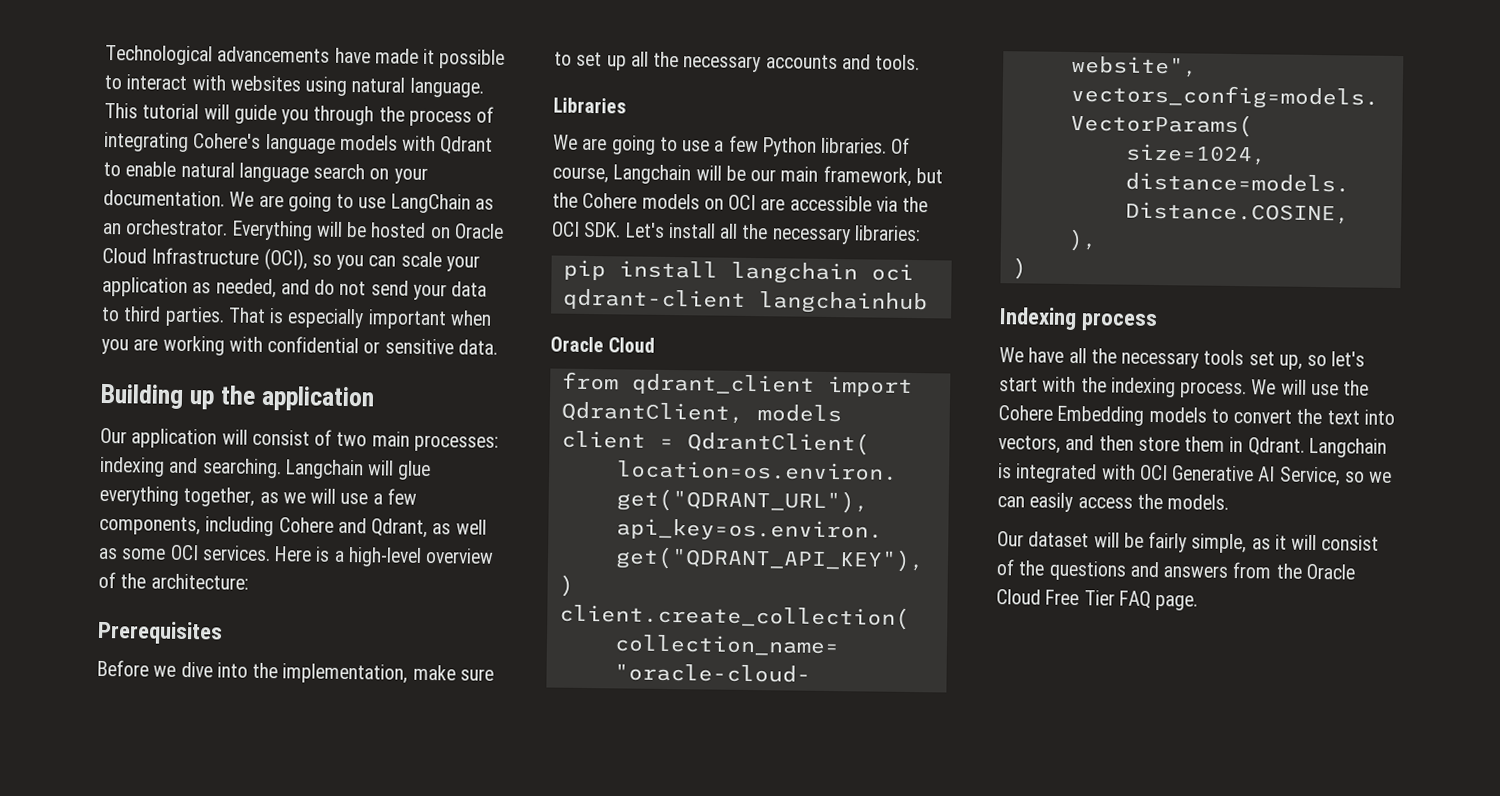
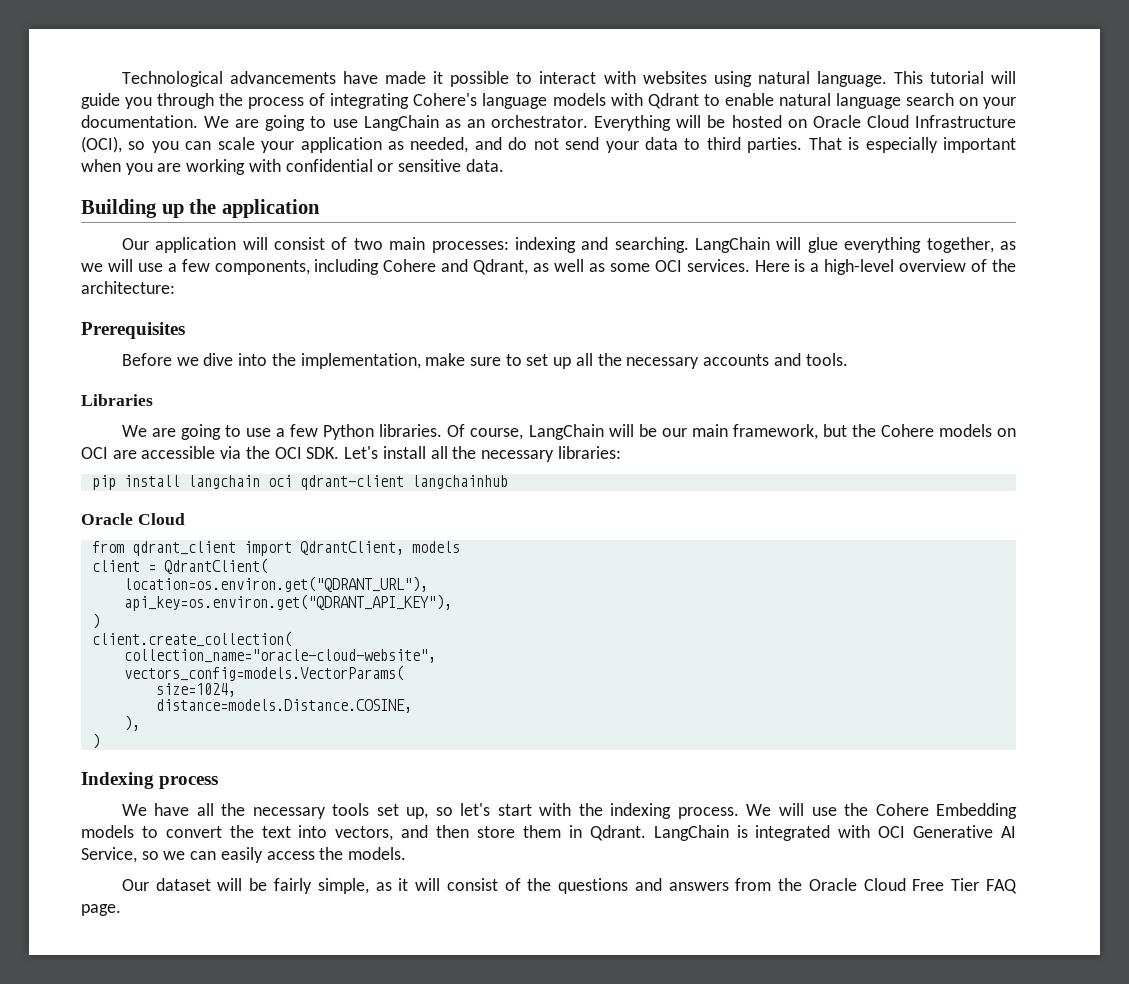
[284,459,364,480] Langchain -> [695,237,771,253] LangChain
[613,164,692,185] Langchain -> [528,424,604,440] LangChain
[1308,437,1387,458] Langchain -> [653,825,729,841] LangChain

